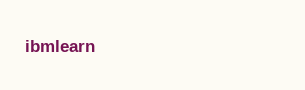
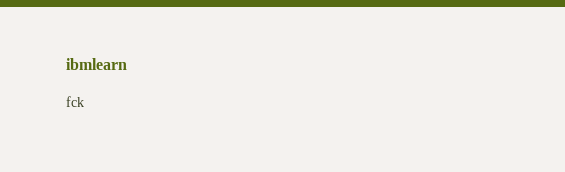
(95, 46) none -> [66,96,84,107] // fck

